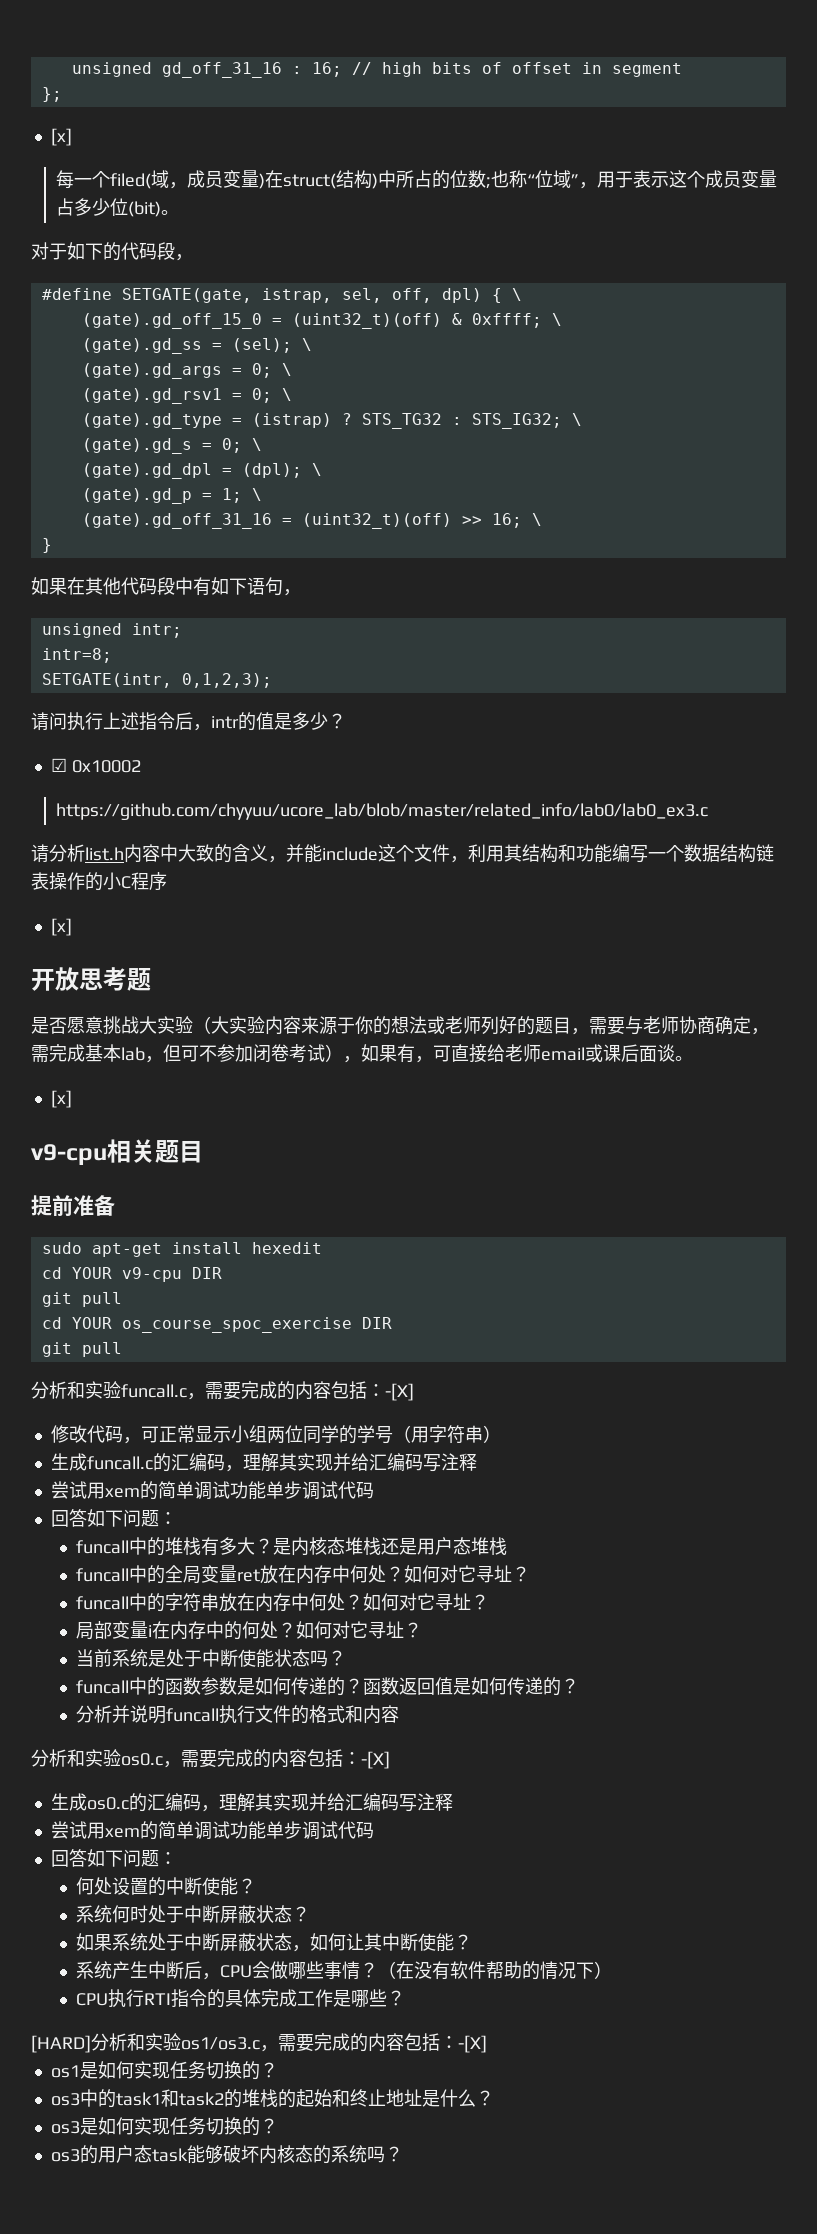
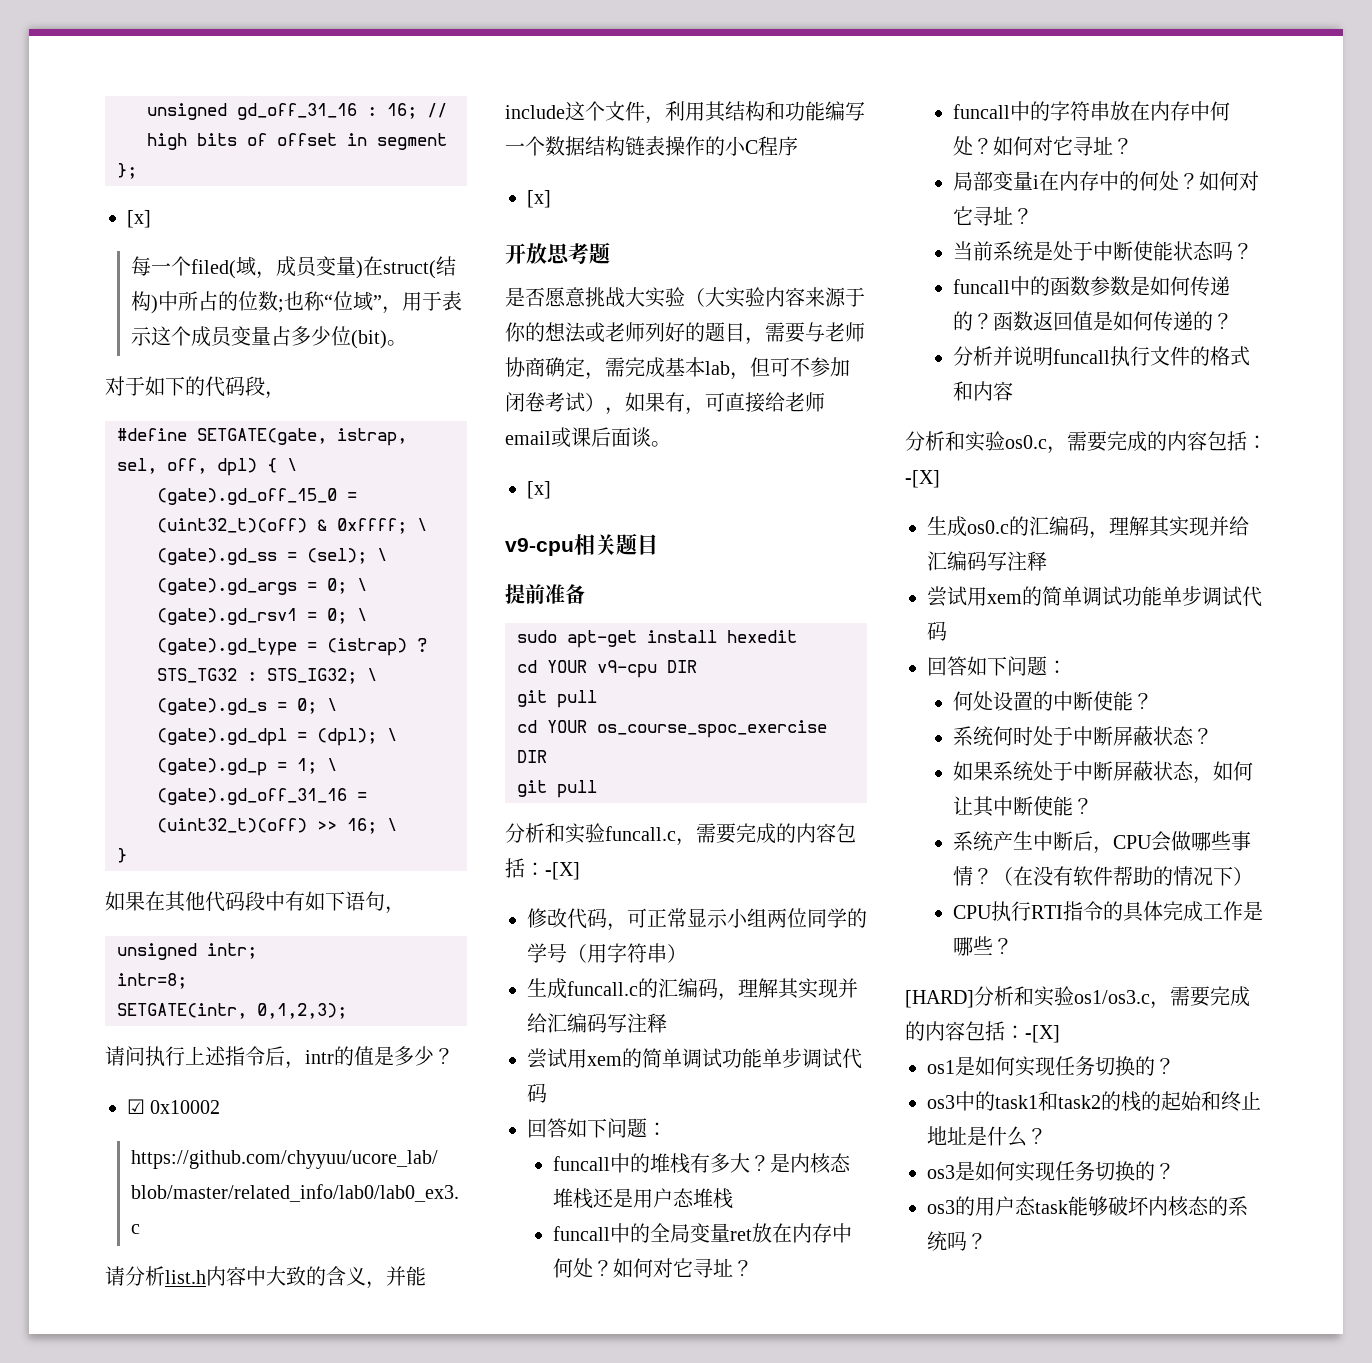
[241,2089,260,2107] 堆 -> (1121, 1101) none

